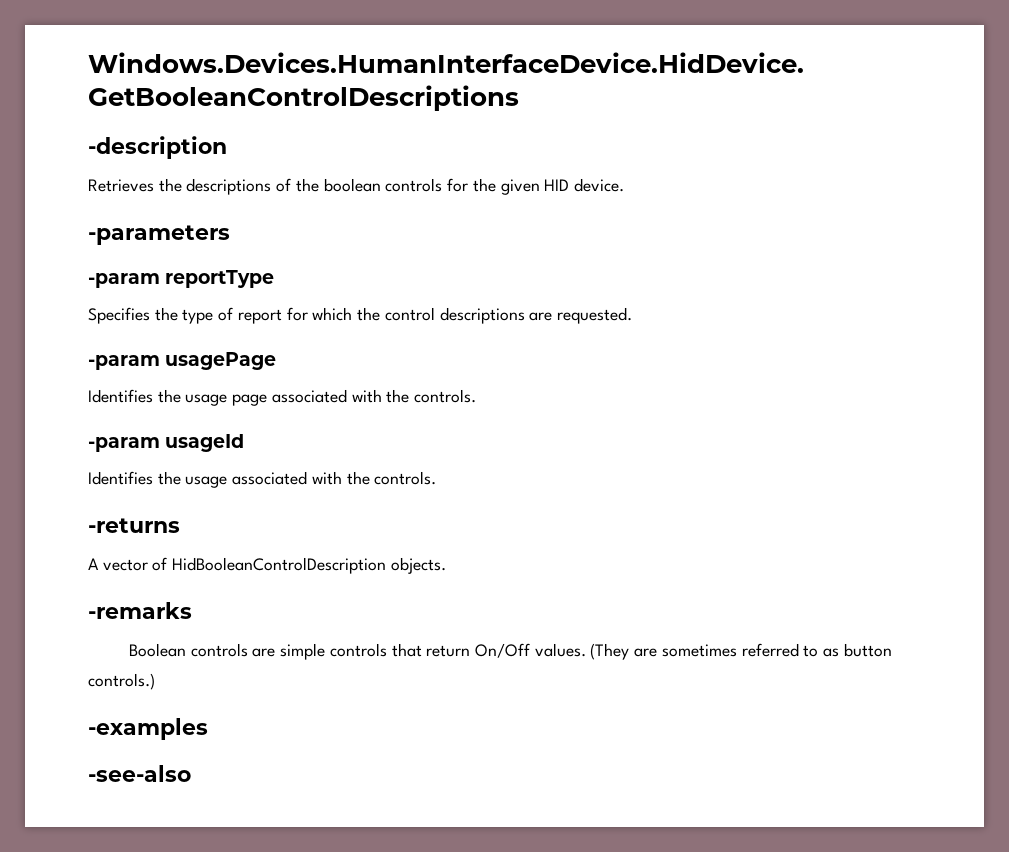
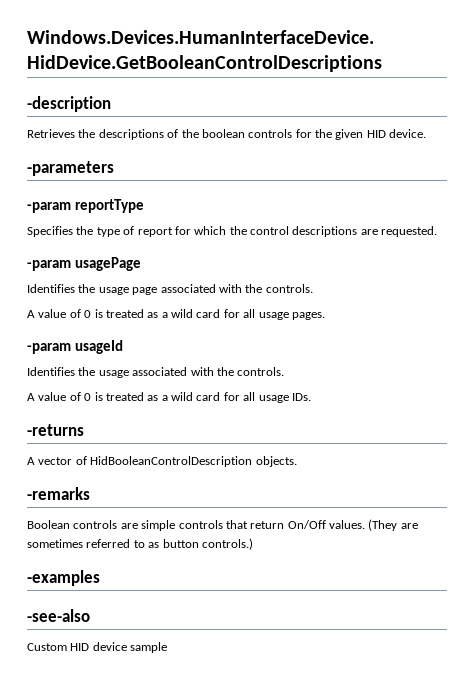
(477, 396) none -> [27,309,325,320] // A value of 0 is treated as a wild card for all usage pages.
(437, 478) none -> [27,392,311,403] // A value of 0 is treated as a wild card for all usage IDs.
(191, 773) none -> [27,642,168,653] // Custom HID device sample

